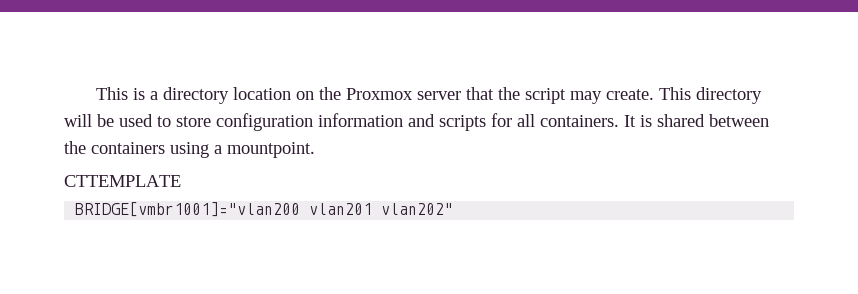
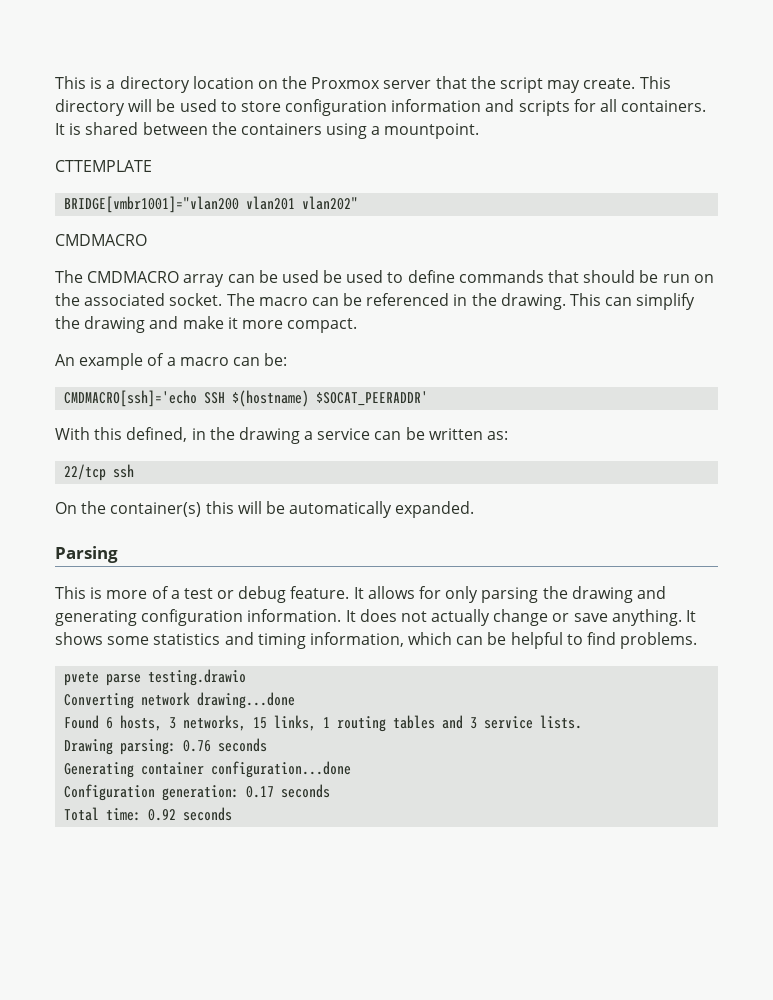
(454, 209) none -> [55,234,147,246] [55,270,714,287] [55,293,696,310] [55,316,358,333] [55,353,288,370] [64,390,429,407] [55,427,509,444] [64,464,135,481] [55,501,475,518] [55,546,118,563] [55,586,666,603] [55,609,697,626] [55,632,698,649] [64,669,247,686] [64,692,296,709] [64,715,583,732] [64,738,268,755] [64,761,352,778] [64,784,331,801] [64,807,233,821] // CMDMACRO // The CMDMACRO array can be used be used to define commands that should be run on the associated socket. The macro can be referenced in the drawing. This can simplify the drawing and make it more compact. // An example of a macro can be: // CMDMACRO[ssh]='echo SSH $(hostname) $SOCAT_PEERADDR' // With this defined, in the drawing a service can be written as: // 22/tcp ssh // On the container(s) this will be automatically expanded. // Parsing // This is more of a test or debug feature. It allows for only parsing the drawing and generating configuration information. It does not actually change or save anything. It shows some statistics and timing information, which can be helpful to find problems. // pvete parse testing.drawio // Converting network drawing...done // Found 6 hosts, 3 networks, 15 links, 1 routing tables and 3 service lists. // Drawing parsing: 0.76 seconds // Generating container configuration...done // Configuration generation: 0.17 seconds // Total time: 0.92 seconds

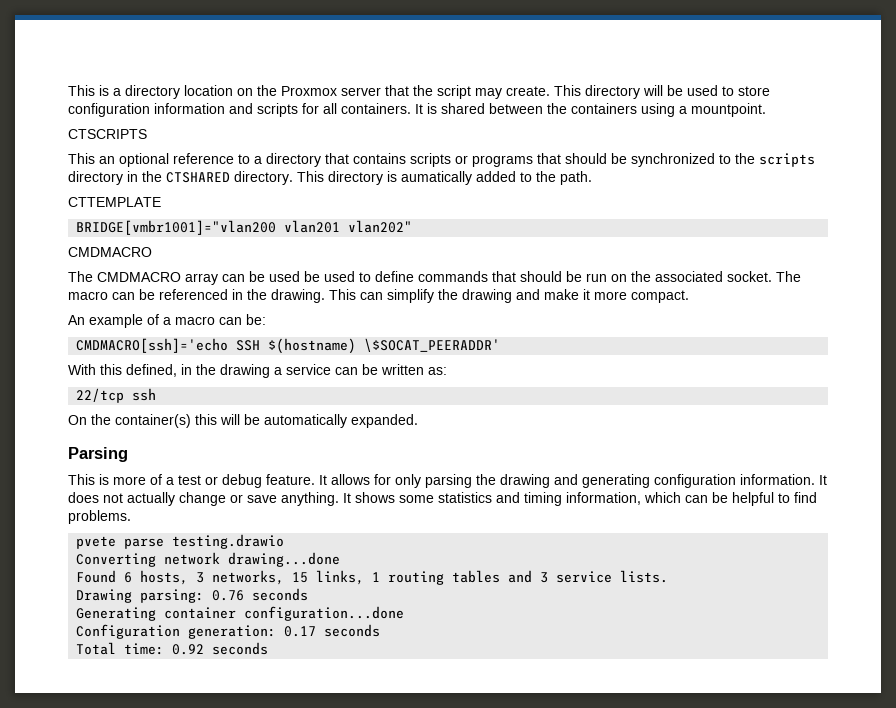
(480, 131) none -> [68,129,147,139] [68,153,815,167] [68,171,592,185] // CTSCRIPTS // This an optional reference to a directory that contains scripts or programs that should be synchronized to the scripts directory in the CTSHARED directory. This directory is aumatically added to the path.
[316,391,429,406] $SOCAT_PEERADDR' -> [364,338,501,352] \$SOCAT_PEERADDR'

